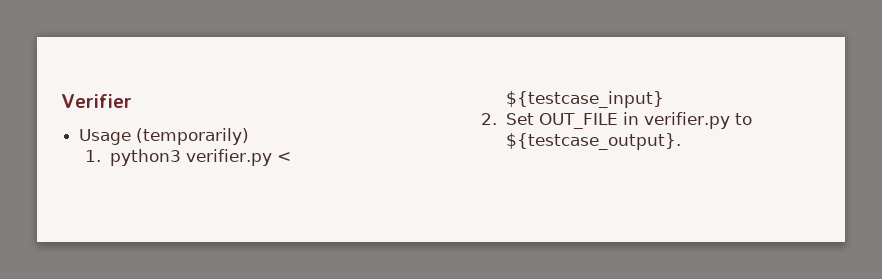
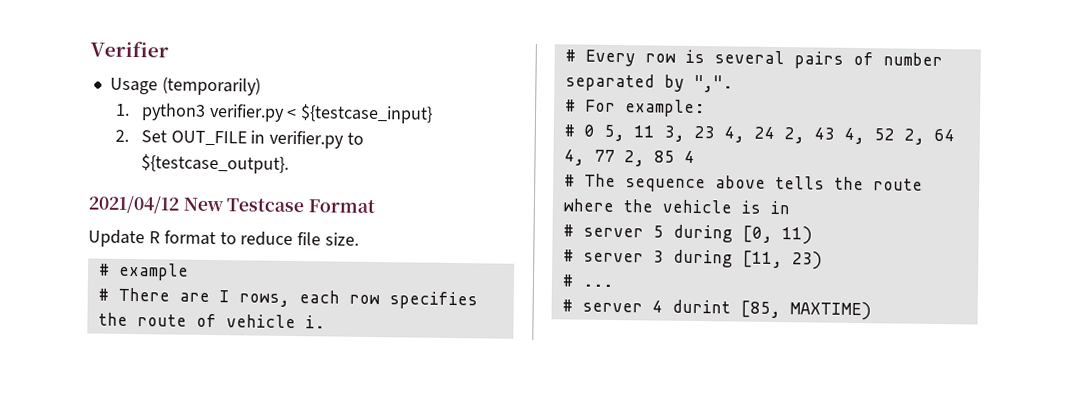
(681, 141) none -> [88,195,376,214] [88,229,360,248] [98,262,189,281] [97,287,478,310] [97,312,325,329] [564,49,943,69] [564,73,733,93] [564,99,705,118] [563,124,955,145] [563,149,695,167] [563,173,923,193] [562,198,790,215] [562,224,813,245] [562,249,823,270] [561,274,613,287] [561,299,872,321] // 2021/04/12 New Testcase Format // Update R format to reduce file size. // # example // # There are I rows, each row specifies the route of vehicle i. // # Every row is several pairs of number separated by ",". // # For example: // # 0 5, 11 3, 23 4, 24 2, 43 4, 52 2, 64 4, 77 2, 85 4 // # The sequence above tells the route where the vehicle is in // # server 5 during [0, 11) // # server 3 during [11, 23) // # ... // # server 4 durint [85, MAXTIME)

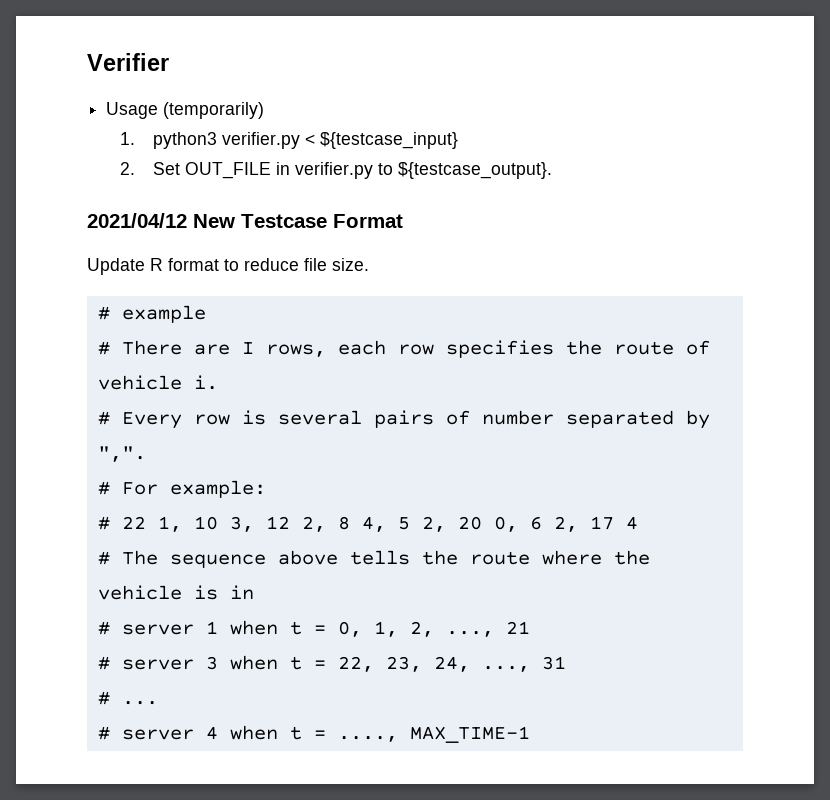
[583,124,955,145] [563,149,675,167] 0 5, 11 3, 23 4, 24 2, 43 4, 52 2, 64 4, 77 2, 85 -> [121,516,614,532] 22 1, 10 3, 12 2, 8 4, 5 2, 20 0, 6 2, 17
[652,224,813,245] [562,249,823,270] 5 during [0, 11) // # server 3 during [11, 23) -> [205,620,530,637] [97,655,566,672] 1 when t = 0, 1, 2, ..., 21 // # server 3 when t = 22, 23, 24, ..., 31
[671,299,872,321] durint [85, MAXTIME) -> [229,725,530,743] when t = ...., MAX_TIME-1

